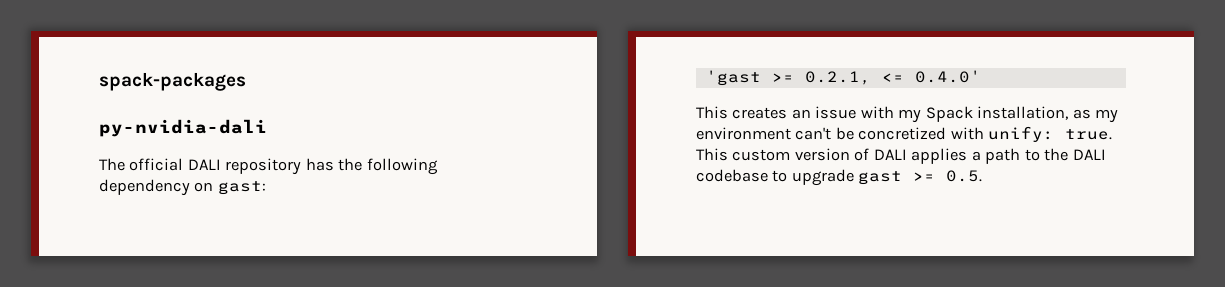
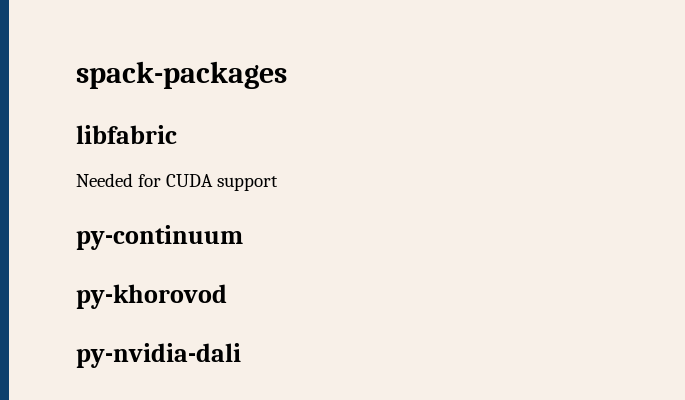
[99,119,267,137] [99,158,438,175] [99,179,266,196] [705,70,981,86] [696,106,1119,123] [696,126,1113,142] [696,148,1106,164] [696,169,983,186] py-nvidia-dali // The official DALI repository has the following dependency on gast: // 'gast >= 0.2.1, <= 0.4.0' // This creates an issue with my Spack installation, as my environment can't be concretized with unify: true. This custom version of DALI applies a path to the DALI codebase to upgrade gast >= 0.5. -> [76,125,177,144] [76,173,279,191] [76,225,243,250] [76,284,227,309] [76,343,241,368] libfabric // Needed for CUDA support // py-continuum // py-khorovod // py-nvidia-dali

